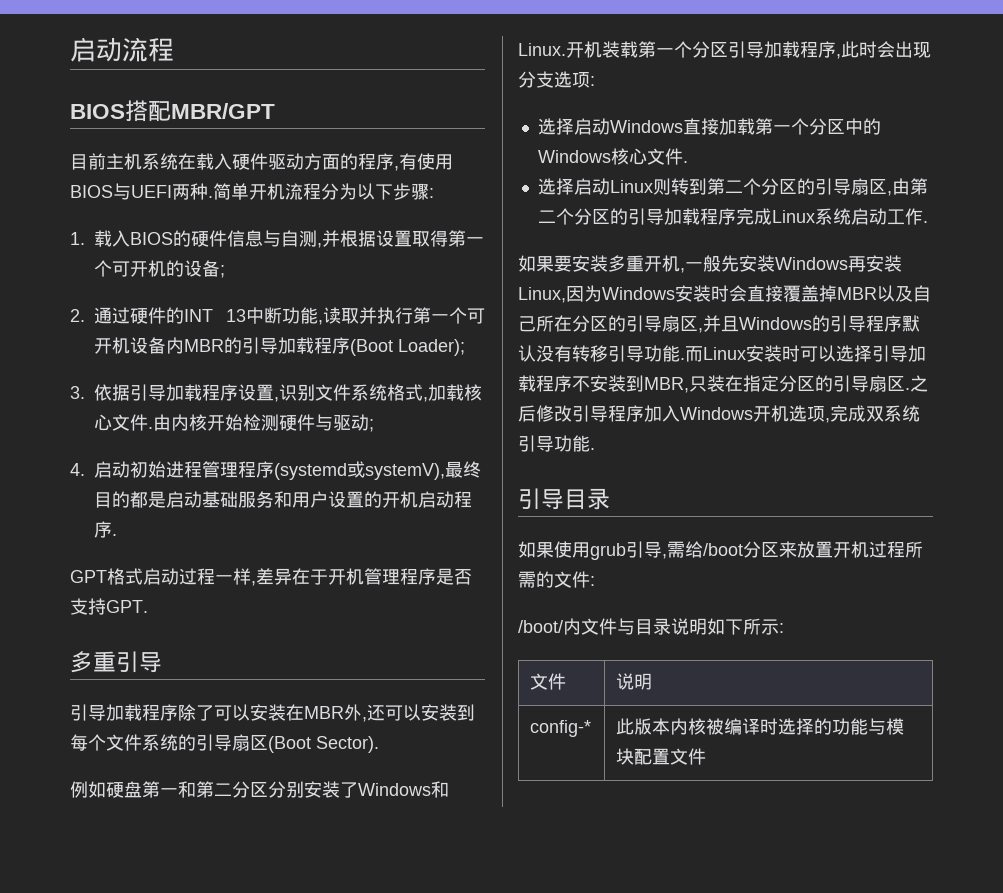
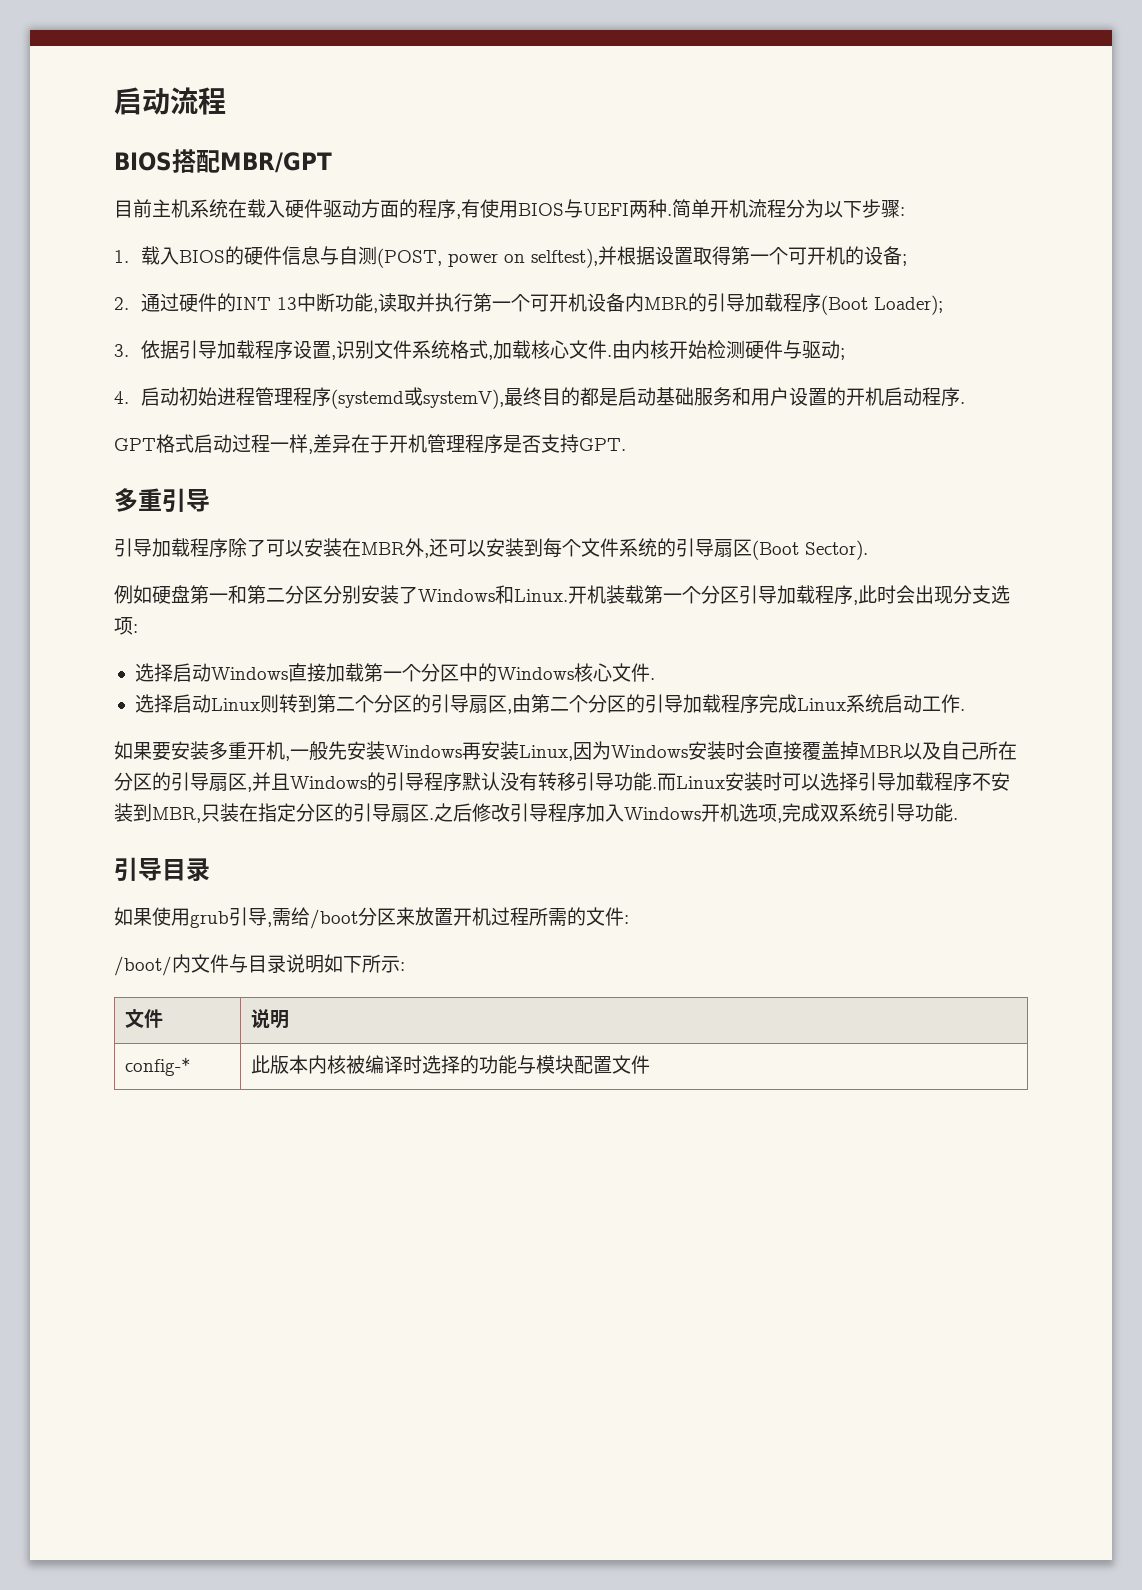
[317,243,322,248] , -> [377,248,599,268] (POST, power on selftest),

